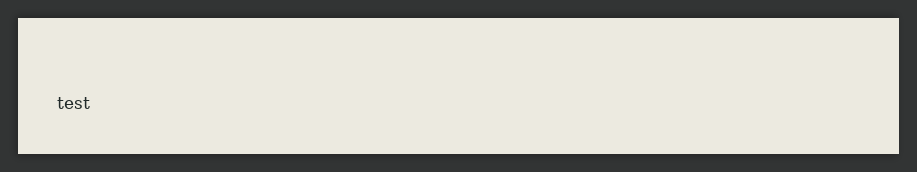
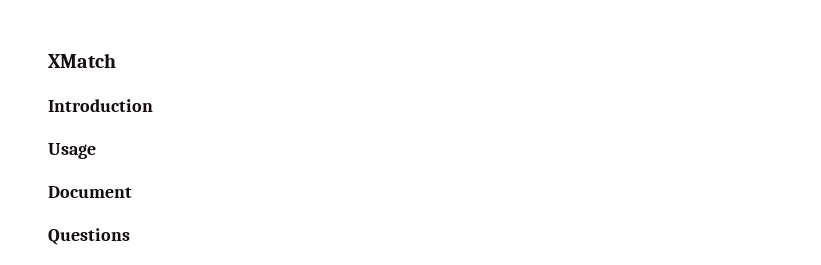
[57,97,90,109] test -> [48,53,116,68] [48,99,153,112] [48,143,96,159] [48,186,132,198] [48,228,130,245] XMatch // Introduction // Usage // Document // Questions

